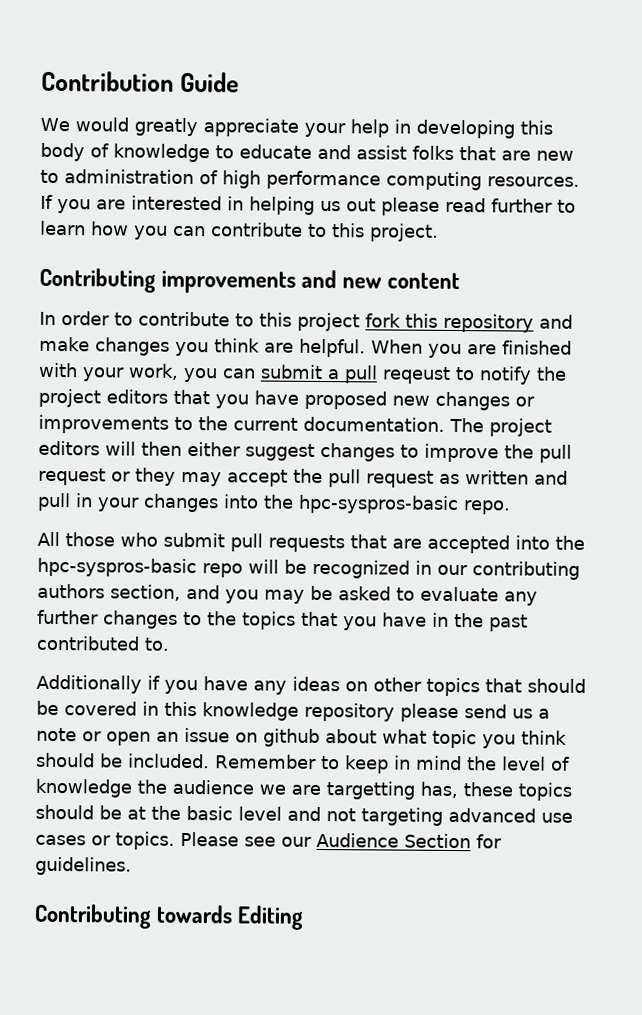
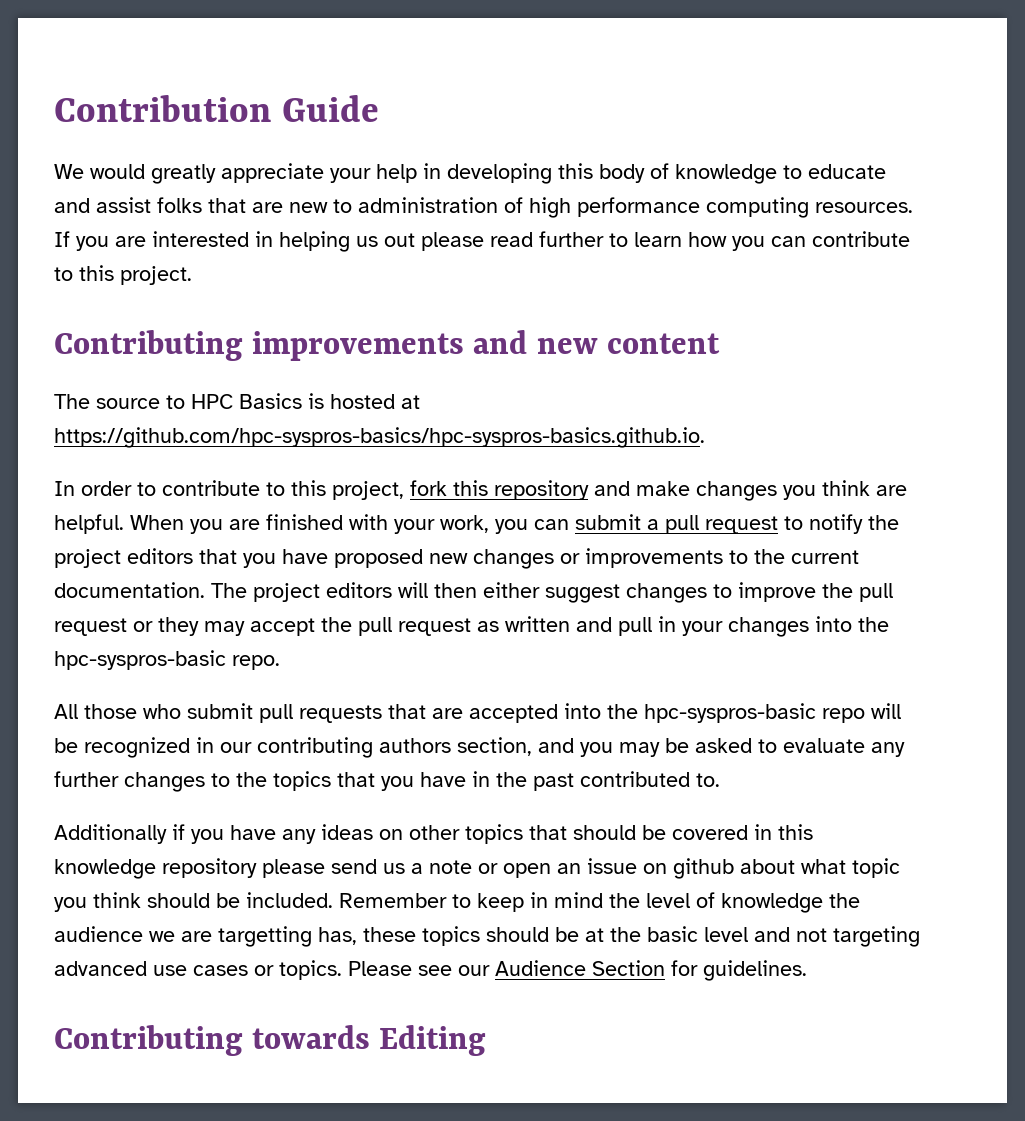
(461, 281) none -> [54,393,420,409] [54,427,705,448] // The source to HPC Basics is hosted at https://github.com/hpc-syspros-basics/hpc-syspros-basics.github.io.
[297,312,360,332] project -> [332,481,404,500] project,
[382,366,451,384] reqeust -> [705,516,778,534] request

